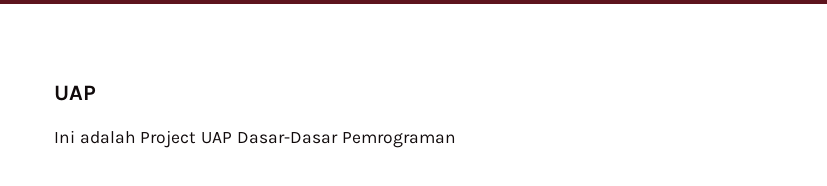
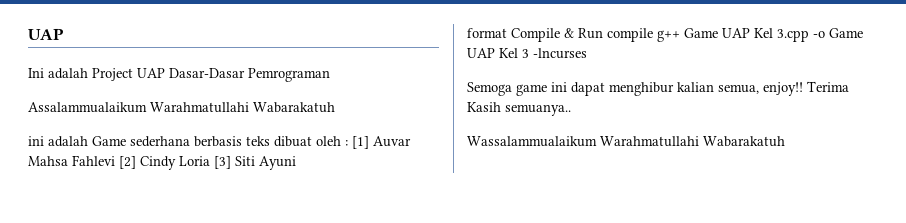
(456, 140) none -> [28,102,335,113] [28,136,411,149] [28,155,296,170] [467,28,863,42] [467,48,587,59] [467,81,849,96] [467,102,571,116] [467,136,785,147] // Assalammualaikum Warahmatullahi Wabarakatuh // ini adalah Game sederhana berbasis teks dibuat oleh : [1] Auvar Mahsa Fahlevi [2] Cindy Loria [3] Siti Ayuni // format Compile & Run compile g++ Game UAP Kel 3.cpp -o Game UAP Kel 3 -lncurses // Semoga game ini dapat menghibur kalian semua, enjoy!! Terima Kasih semuanya.. // Wassalammualaikum Warahmatullahi Wabarakatuh

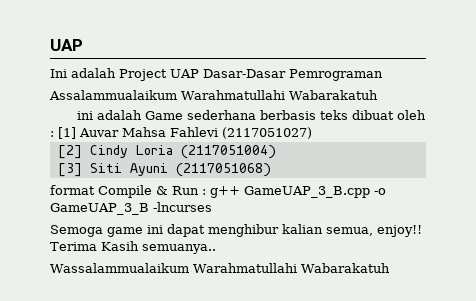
(115, 160) none -> [222,127,312,139] (2117051027) //
(210, 161) none -> [180,145,276,159] (2117051004) //
(296, 163) none -> [175,163,271,177] (2117051068)
[607,28,863,42] [467,48,529,58] compile g++ Game UAP Kel 3.cpp -o Game UAP Kel 3 -> [202,186,386,198] [50,203,149,215] : g++ GameUAP_3_B.cpp -o GameUAP_3_B

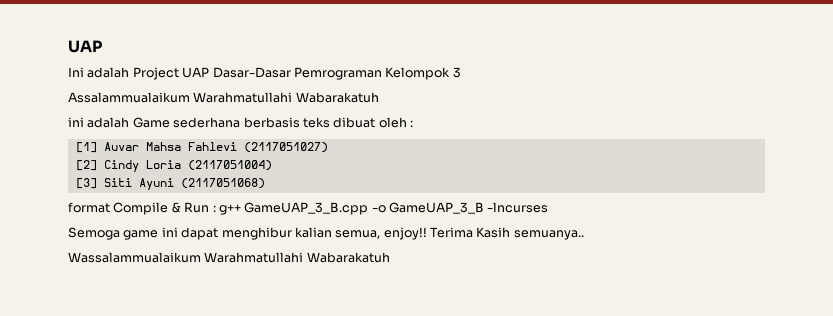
(383, 75) none -> [385,67,461,80] Kelompok 3
(54, 134) none -> (413, 123) //

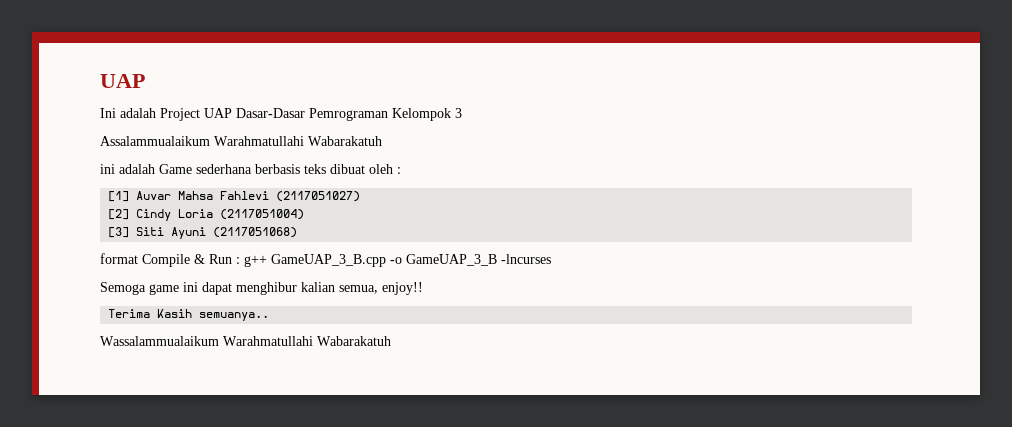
(427, 233) none -> (423, 288) //

